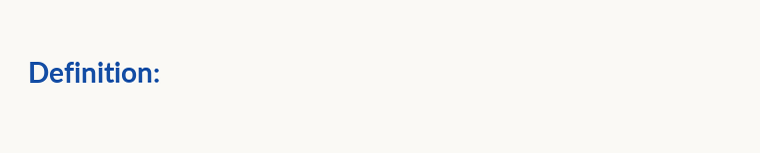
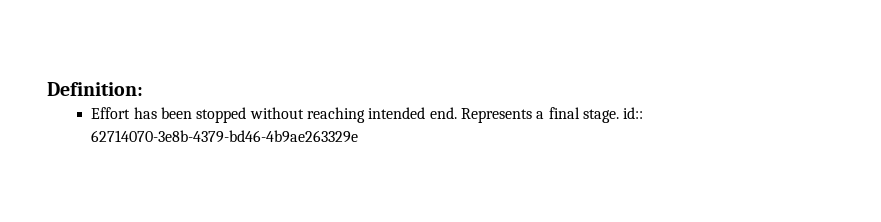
(161, 72) none -> [91,107,644,123] [91,130,359,143] // Effort has been stopped without reaching intended end. Represents a final stage. id:: 62714070-3e8b-4379-bd46-4b9ae263329e

